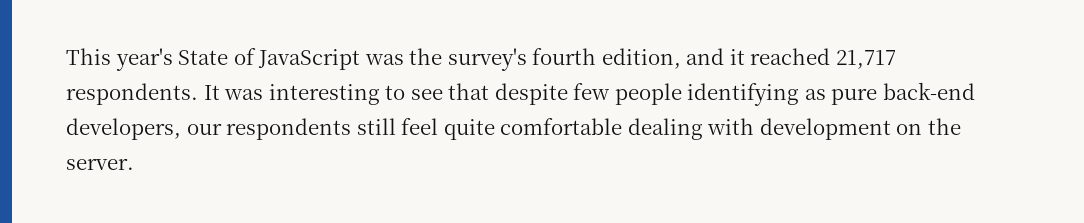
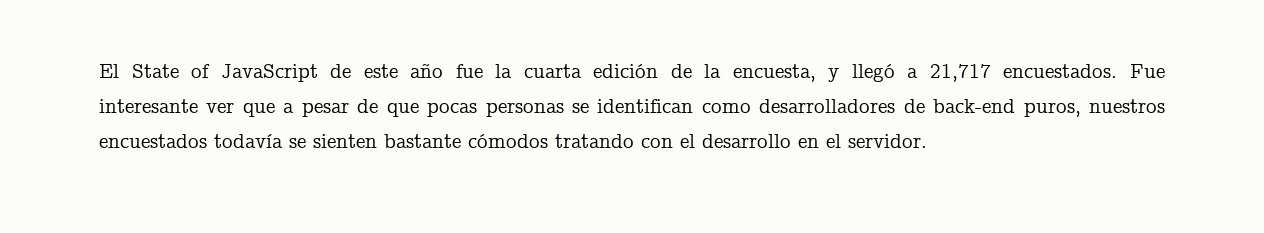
[66,48,173,71] This year's -> [99,64,119,78] El
[364,48,896,71] [66,82,975,106] [66,118,961,140] [66,158,134,170] was the survey's fourth edition, and it reached 21,717 respondents. It was interesting to see that despite few people identifying as pure back-end developers, our respondents still feel quite comfortable dealing with development on the server. -> [330,63,1165,82] [99,99,1165,117] [99,134,927,148] de este año fue la cuarta edición de la encuesta, y llegó a 21,717 encuestados. Fue interesante ver que a pesar de que pocas personas se identifican como desarrolladores de back-end puros, nuestros encuestados todavía se sienten bastante cómodos tratando con el desarrollo en el servidor.

